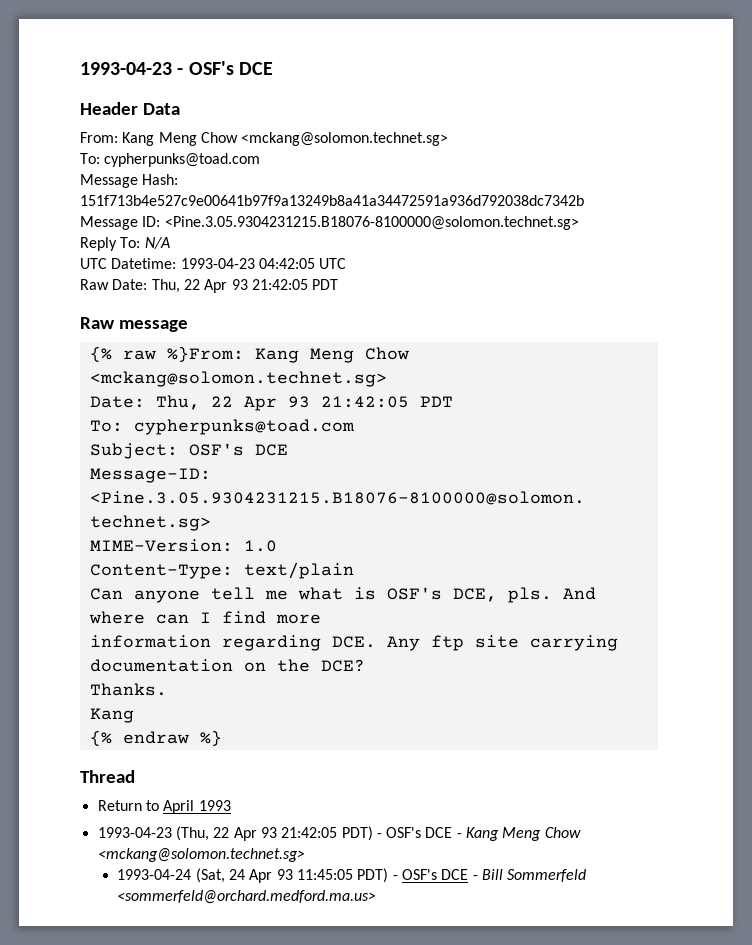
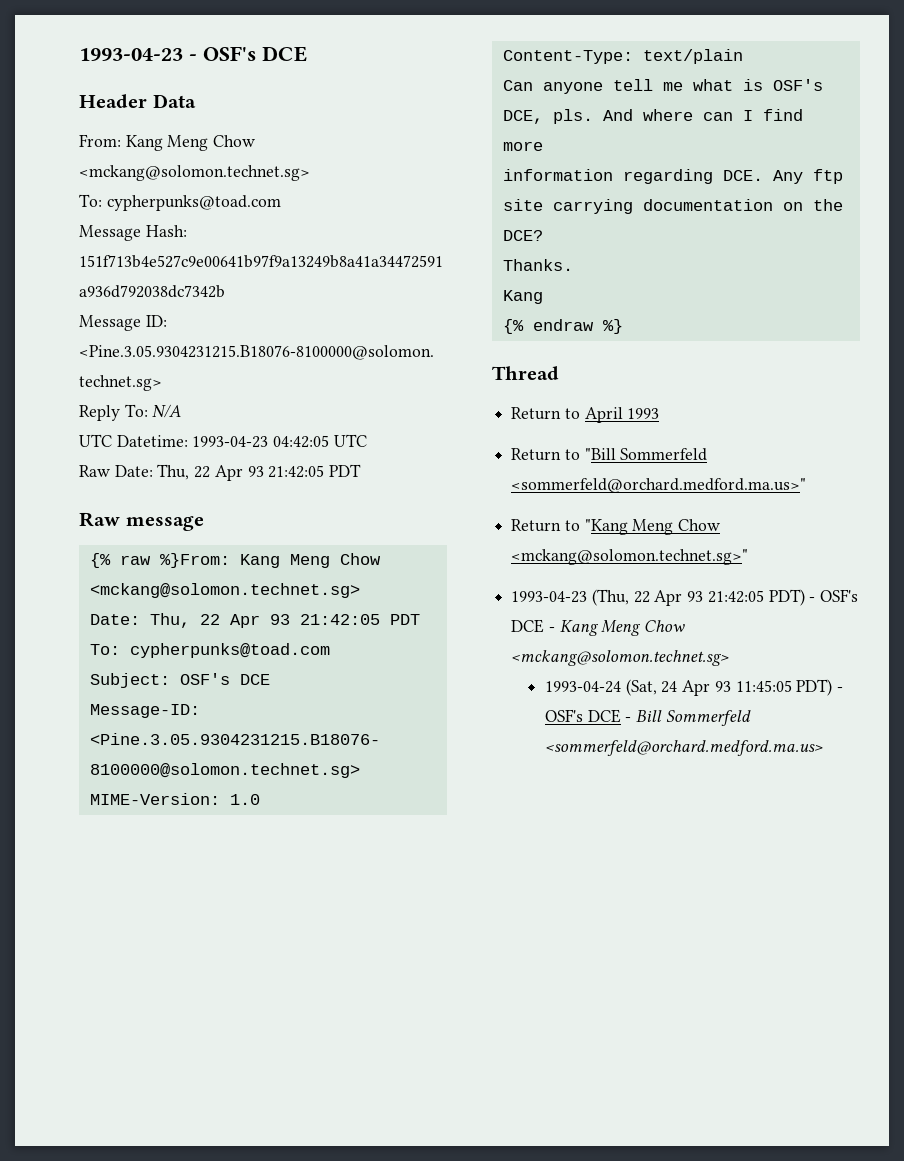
(231, 805) none -> [511,448,708,461] [511,478,807,493] [511,519,721,535] [511,549,749,565] // Return to "Bill Sommerfeld <sommerfeld@orchard.medford.ma.us>" // Return to "Kang Meng Chow <mckang@solomon.technet.sg>"

